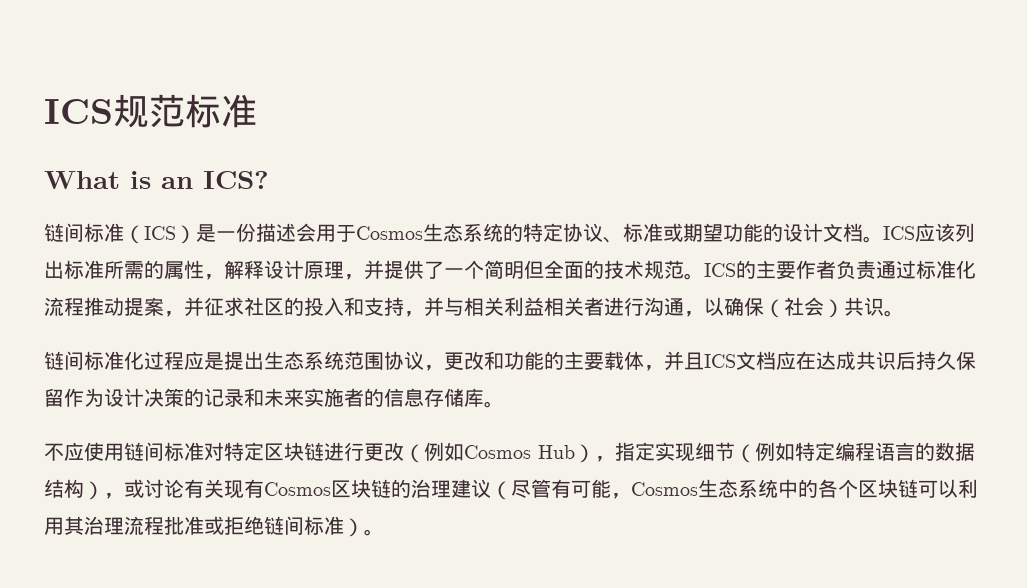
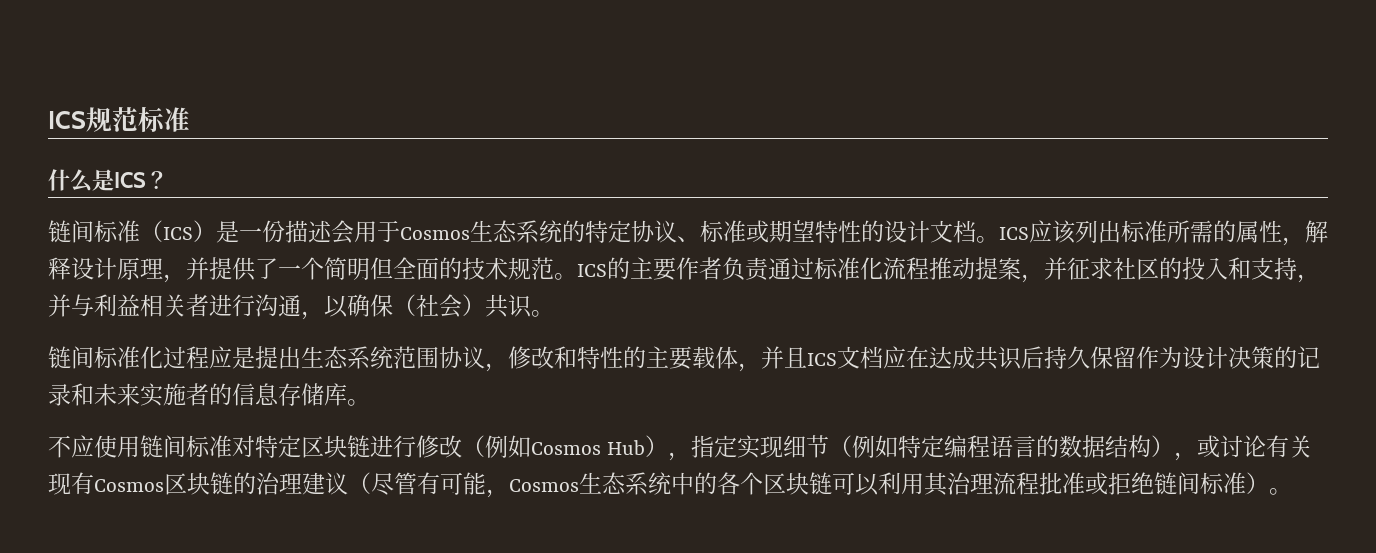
[44,171,269,189] What is an ICS? -> [48,169,168,193] 什么是ICS？
[723,223,763,242] 功能 -> [815,220,861,243] 特性
[464,297,504,316] 相关 -> (94, 305) none
[444,351,544,370] 更改和功能 -> [508,346,623,369] 修改和特性
[364,443,384,461] 更 -> [416,435,439,458] 修

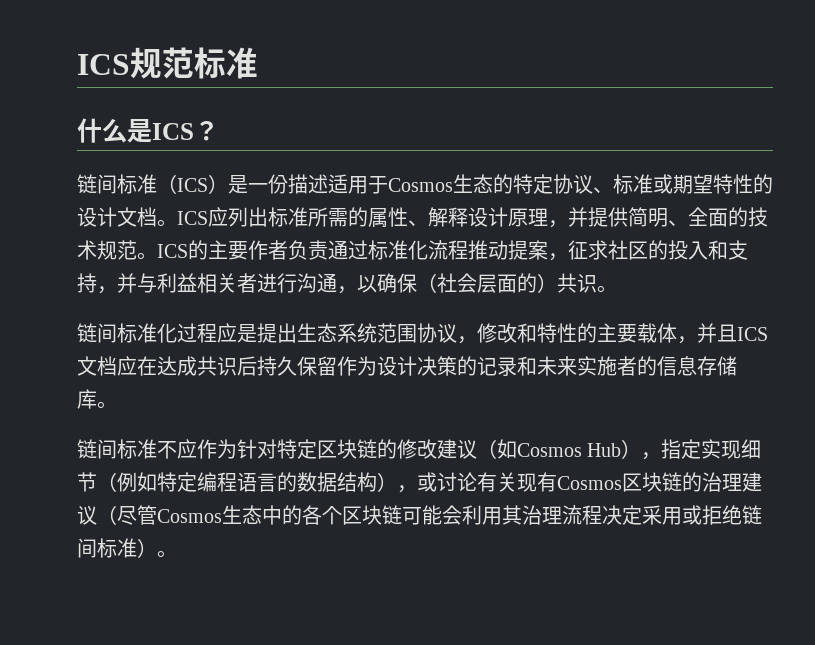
[331,220,354,244] 会 -> [328,174,348,194] 适
[516,220,562,243] 系统 -> (493, 183) none
[1052,220,1076,244] 该 -> (228, 217) none
[1282,237,1305,246] ， -> [408,220,428,226] 、
[255,257,393,280] 了一个简明但 -> [628,207,688,227] 简明、
[1044,257,1067,280] 并 -> (568, 257) none
(462, 306) none -> [477,273,537,293] 层面的
[48,435,508,458] 不应使用链间标准对特定区块链进行修改（例 -> [77,439,497,459] 链间标准不应作为针对特定区块链的修改建议（
[417,472,671,498] 有可能，Cosmos生态系统 -> [157,505,262,524] Cosmos生态
[855,473,879,496] 以 -> [422,505,462,525] 能会
[1039,472,1085,495] 批准 -> [602,505,682,525] 决定采用

